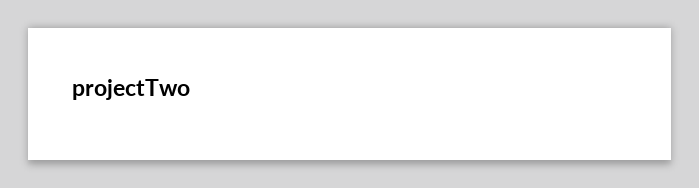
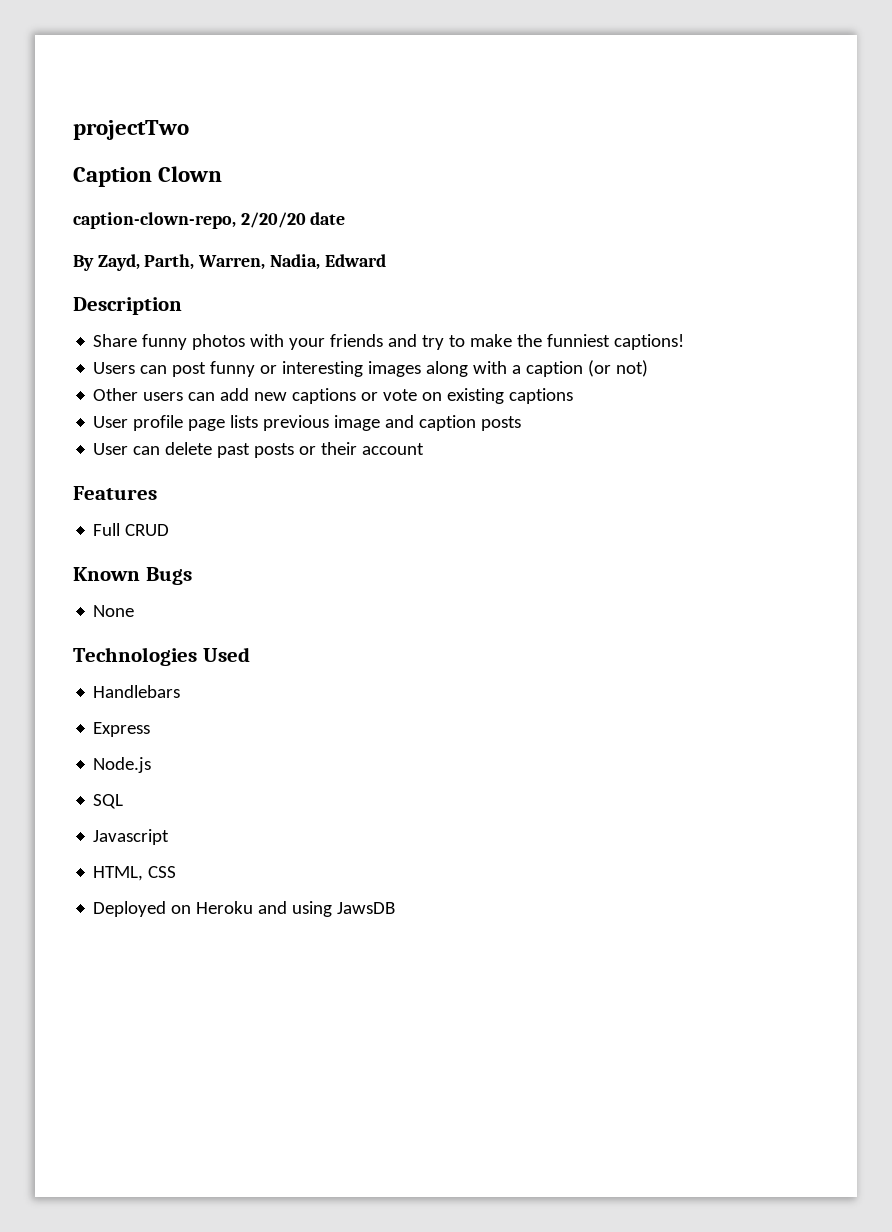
(190, 89) none -> [73,166,223,187] [73,212,346,229] [73,254,386,271] [73,297,182,315] [93,334,685,350] [93,360,649,377] [93,388,574,404] [93,415,522,431] [93,442,425,458] [73,486,157,500] [93,523,170,536] [73,567,192,585] [93,605,135,617] [73,647,250,666] [93,685,181,698] [93,722,151,737] [93,757,152,773] [93,794,124,809] [93,829,170,845] [93,866,177,881] [93,901,396,917] // Caption Clown // caption-clown-repo, 2/20/20 date // By Zayd, Parth, Warren, Nadia, Edward // Description // Share funny photos with your friends and try to make the funniest captions! // Users can post funny or interesting images along with a caption (or not) // Other users can add new captions or vote on existing captions // User profile page lists previous image and caption posts // User can delete past posts or their account // Features // Full CRUD // Known Bugs // None // Technologies Used // Handlebars // Express // Node.js // SQL // Javascript // HTML, CSS // Deployed on Heroku and using JawsDB

